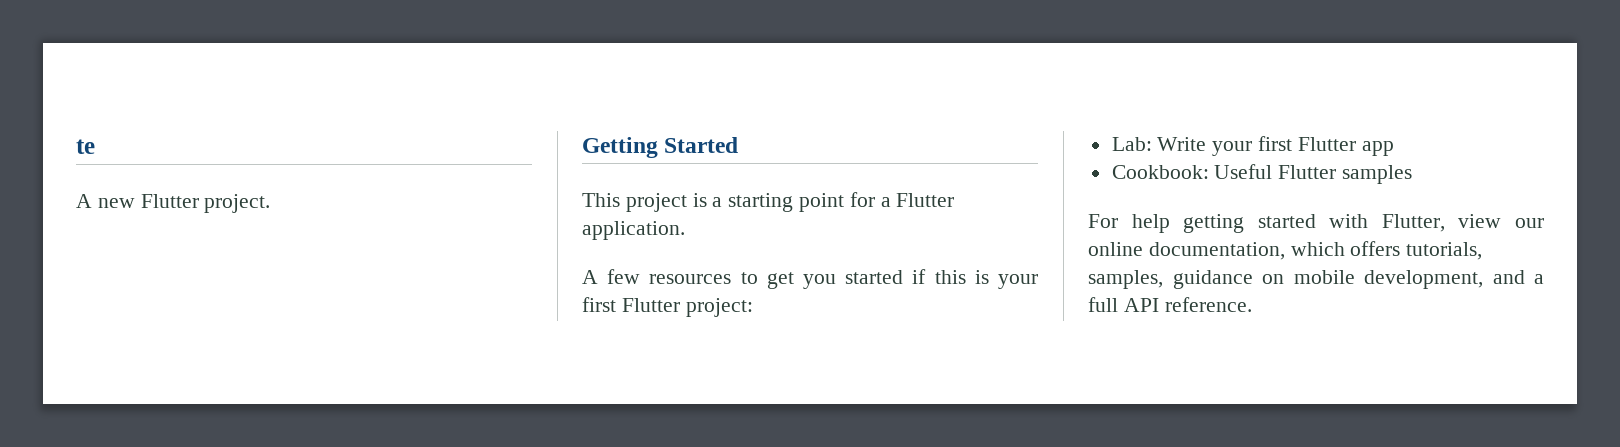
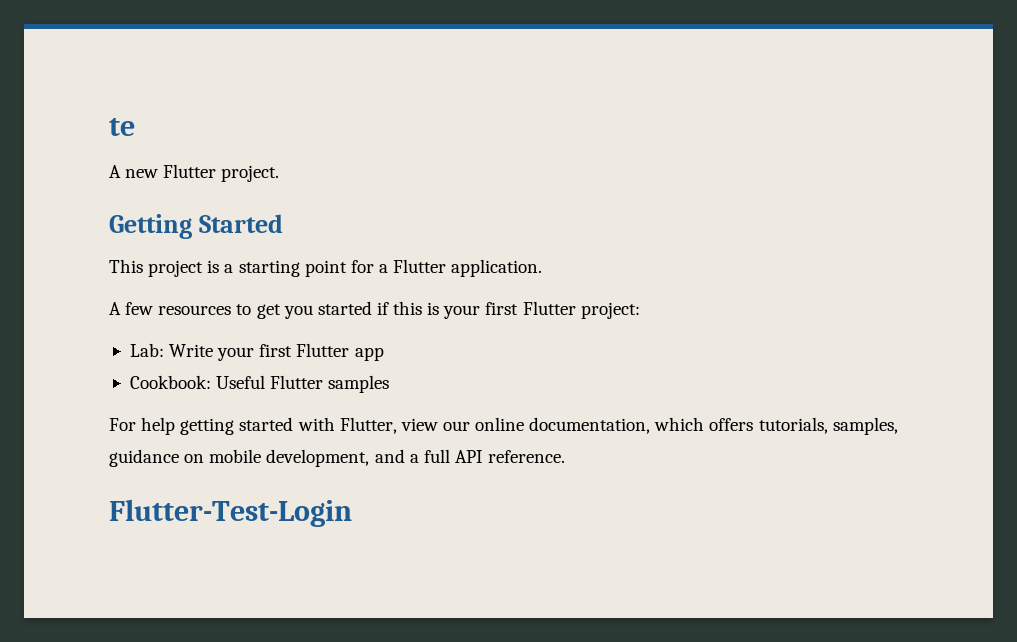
(1252, 304) none -> [109,499,352,527] // Flutter-Test-Login

